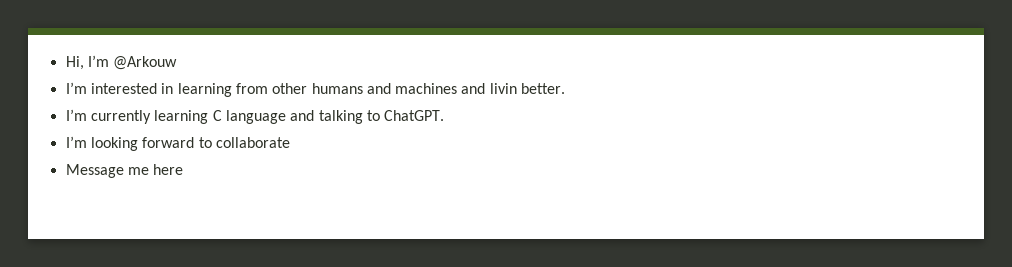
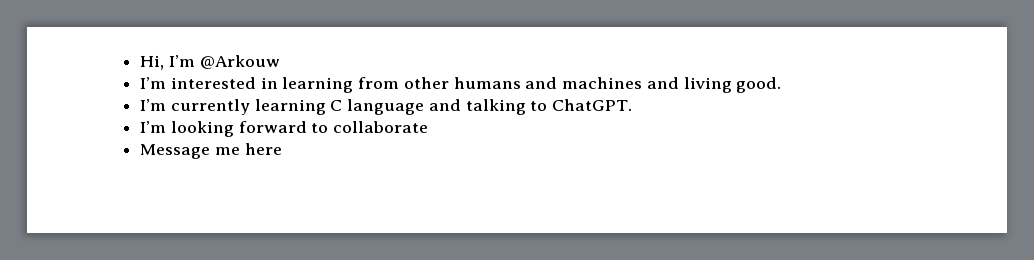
[489,83,566,94] livin better. -> [683,77,782,93] living good.

